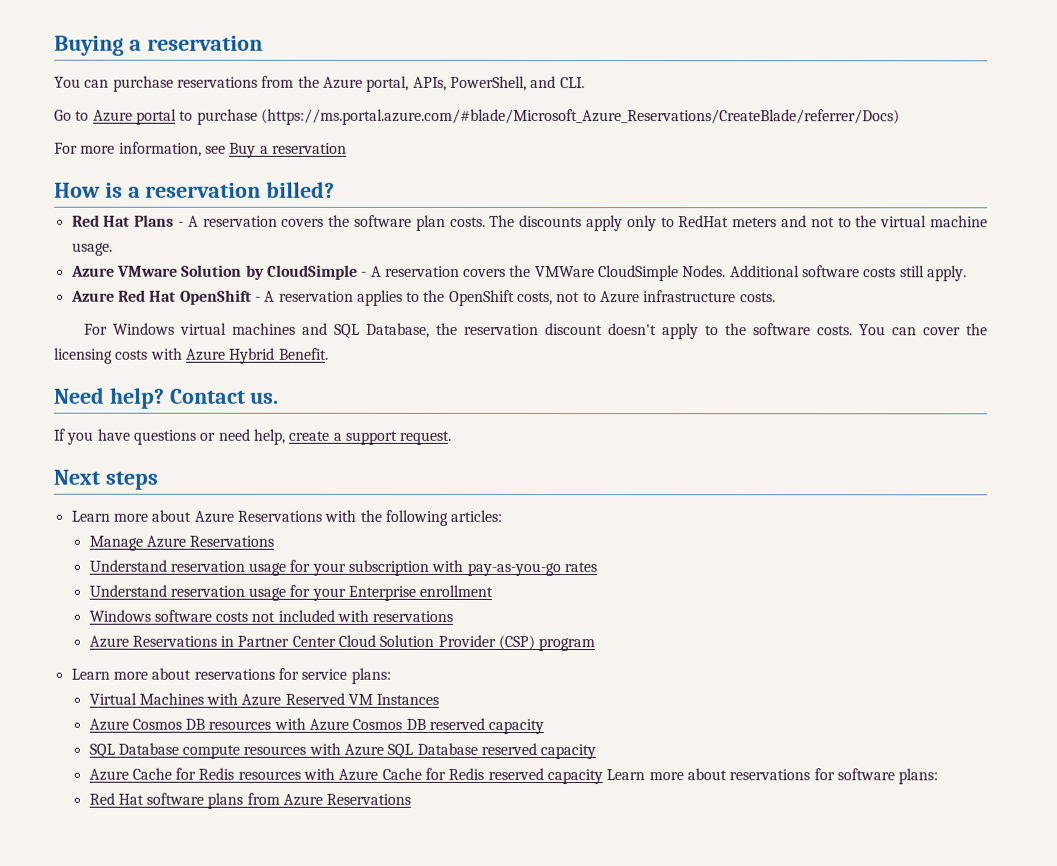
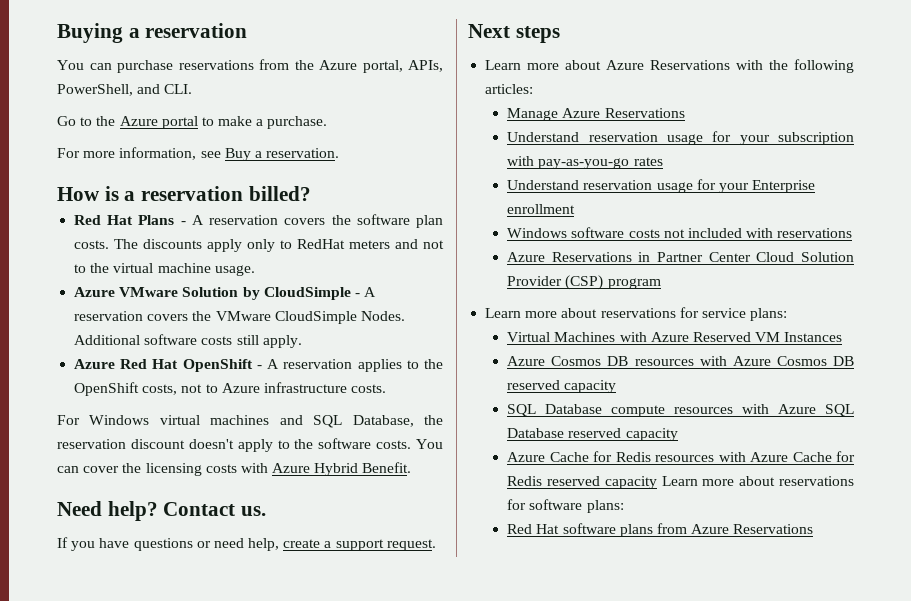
(90, 115) none -> [96,116,116,126] the
[196,108,900,126] purchase (https://ms.portal.azure.com/#blade/Microsoft_Azure_Reservations/CreateBlade/referrer/Docs) -> [218,116,328,129] make a purchase.
[271,142,347,154] reservation -> [266,148,340,158] reservation.
[534,266,595,278] VMWare -> [215,311,271,321] VMware

